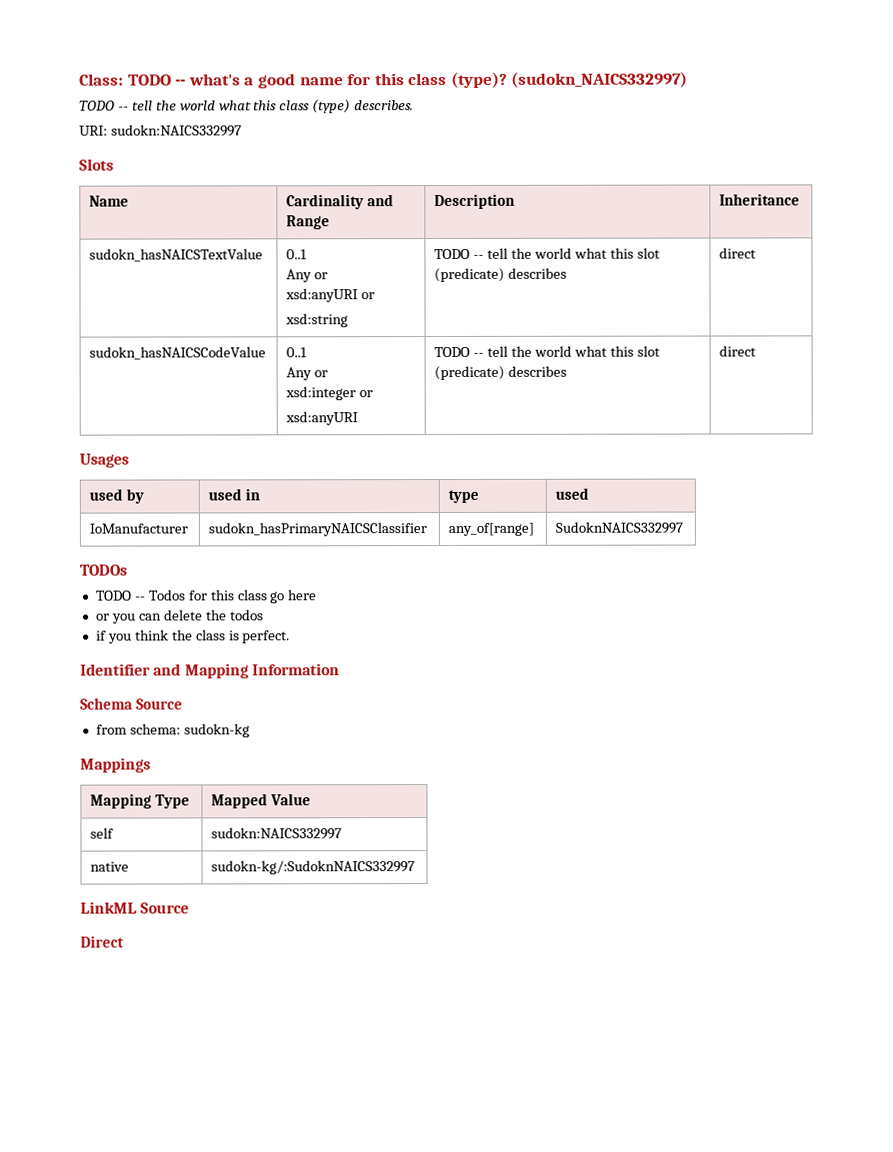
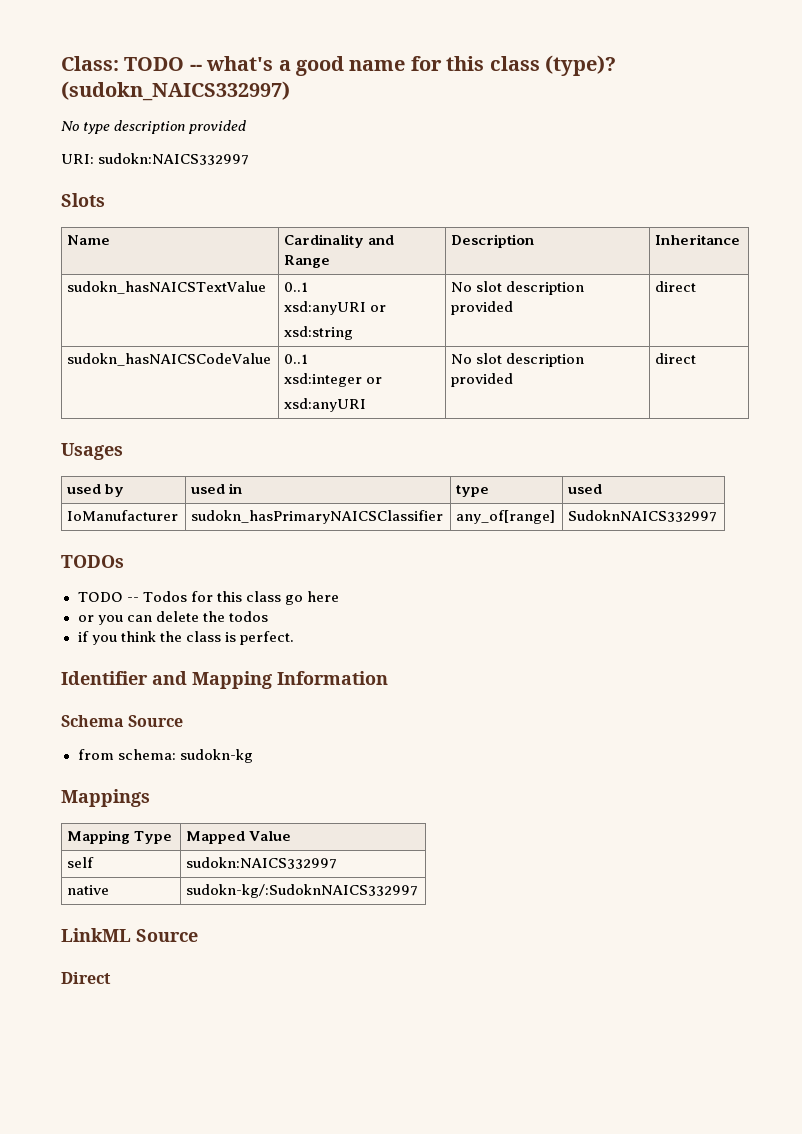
[79,99,415,114] TODO -- tell the world what this class (type) describes. -> [61,120,247,134] No type description provided
[286,269,329,283] // Any or -> (309, 287) none
[434,247,660,260] [434,267,568,283] TODO -- tell the world what this slot (predicate) describes -> [451,281,585,295] [451,301,514,315] No slot description provided
[286,367,329,381] // Any or -> (309, 359) none
[434,345,660,358] [434,365,568,381] TODO -- tell the world what this slot (predicate) describes -> [451,353,585,367] [451,373,514,387] No slot description provided

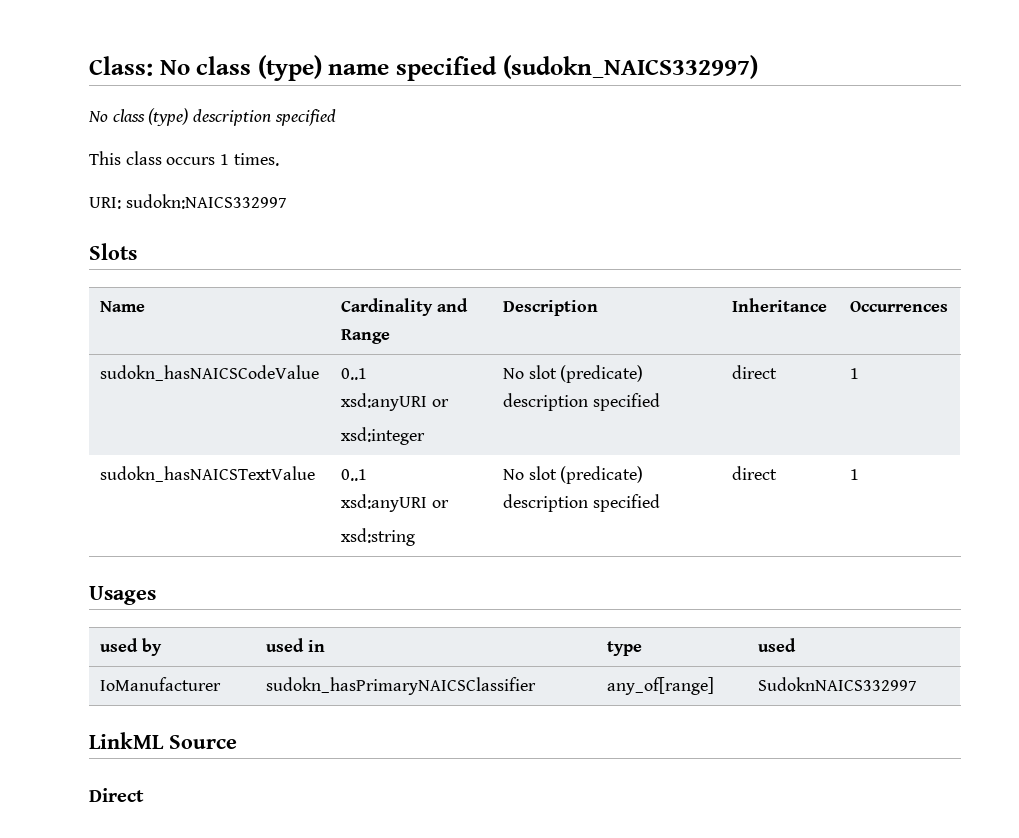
[124,55,616,76] [61,81,290,101] [61,120,247,134] TODO -- what's a good name for this class (type)? (sudokn_NAICS332997) // No type description provided -> [159,55,758,81] [88,108,336,126] [89,151,279,166] No class (type) name specified (sudokn_NAICS332997) // No class (type) description specified // This class occurs 1 times.
(741, 239) none -> [849,301,948,312] [99,365,319,381] [340,368,367,380] [340,393,449,411] [340,427,425,445] [502,365,644,383] [502,393,660,411] [731,365,777,379] [849,368,859,379] | Occurrences // sudokn_hasNAICSCodeValue | 0..1 // xsd:anyURI or // xsd:integer | No slot (predicate) description specified | direct | 1
[506,281,585,295] [451,301,514,315] [655,281,697,292] [67,353,272,366] [284,354,309,364] [284,373,383,387] [284,398,367,412] [451,353,585,367] [451,373,514,387] [655,353,697,364] description provided | direct // sudokn_hasNAICSCodeValue | 0..1 // xsd:integer or // xsd:anyURI | No slot description provided | direct -> [560,466,644,484] [502,494,660,512] [731,466,777,480] [849,469,859,480] (predicate) description specified | direct | 1
[61,555,124,568] [77,591,339,605] [77,611,268,625] [77,631,294,645] [61,671,388,689] [61,715,184,727] [77,749,253,763] [61,789,150,807] [67,830,173,844] [186,831,292,844] [67,857,95,868] [186,857,338,869] [67,885,110,895] [186,884,419,898] // TODOs // TODO -- Todos for this class go here // or you can delete the todos // if you think the class is perfect. // Identifier and Mapping Information // Schema Source // from schema: sudokn-kg // Mappings // Mapping Type | Mapped Value // self | sudokn:NAICS332997 // native | sudokn-kg/:SudoknNAICS332997 -> (917, 684) none

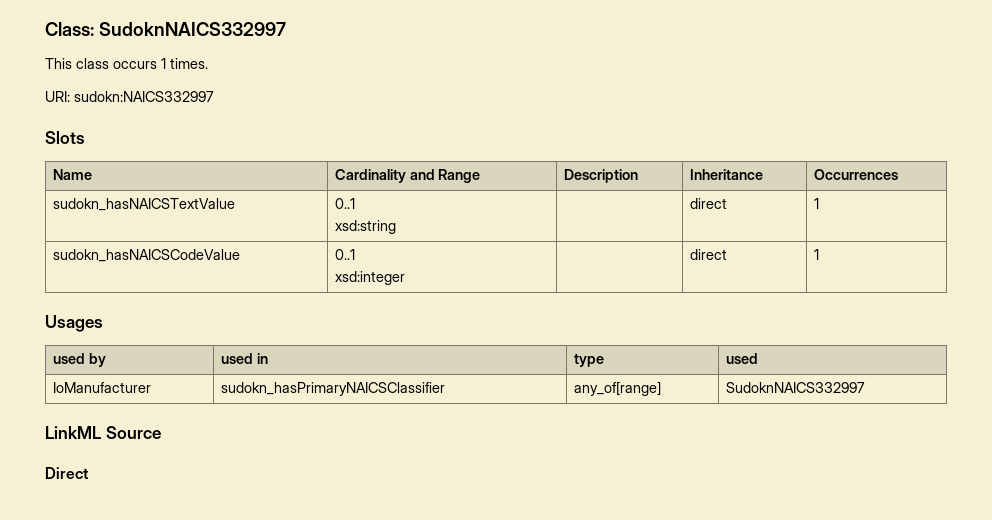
[159,55,758,81] [88,108,336,126] No class (type) name specified (sudokn_NAICS332997) // No class (type) description specified -> [98,22,286,36] SudoknNAICS332997
[99,365,319,381] [340,368,367,380] [340,393,449,411] [340,427,425,445] [502,365,644,383] [502,393,660,411] [731,365,777,379] [849,368,859,379] [99,466,315,482] [340,469,367,481] [340,494,449,512] [340,528,415,546] [502,466,644,484] [502,494,660,512] sudokn_hasNAICSCodeValue | 0..1 // xsd:anyURI or // xsd:integer | No slot (predicate) description specified | direct | 1 // sudokn_hasNAICSTextValue | 0..1 // xsd:anyURI or // xsd:string | No slot (predicate) description specified -> [52,198,235,211] [334,198,355,209] [334,220,396,234] [689,198,727,209] [813,198,819,209] [52,249,240,262] [334,249,355,260] [334,271,405,285] sudokn_hasNAICSTextValue | 0..1 // xsd:string | | direct | 1 // sudokn_hasNAICSCodeValue | 0..1 // xsd:integer |

